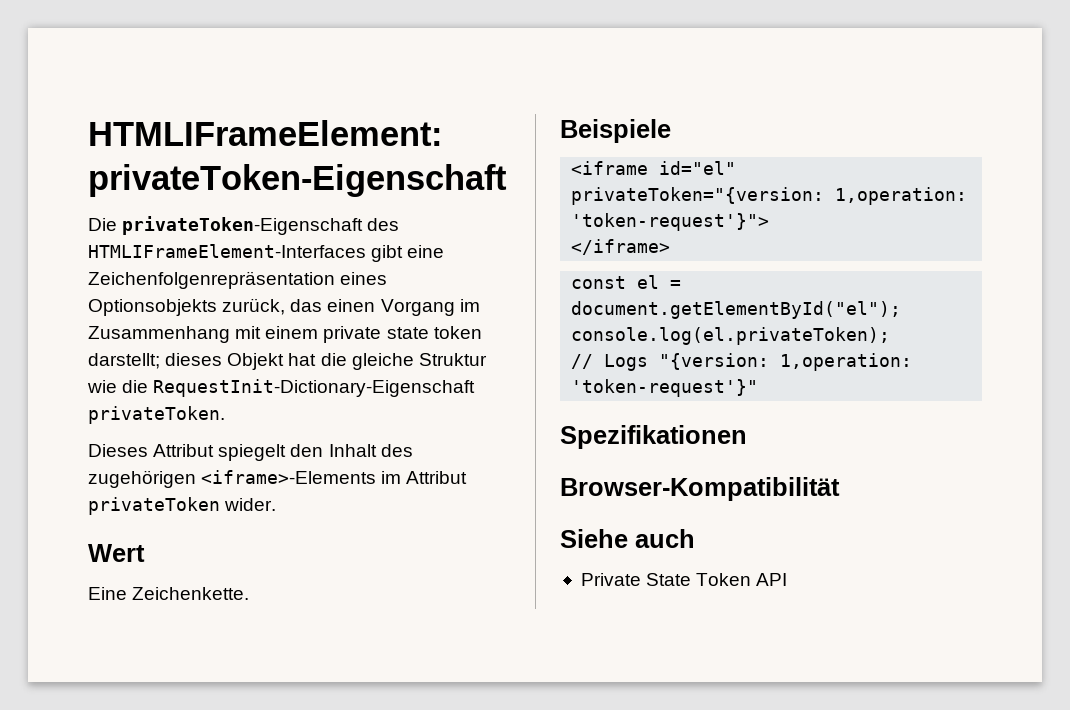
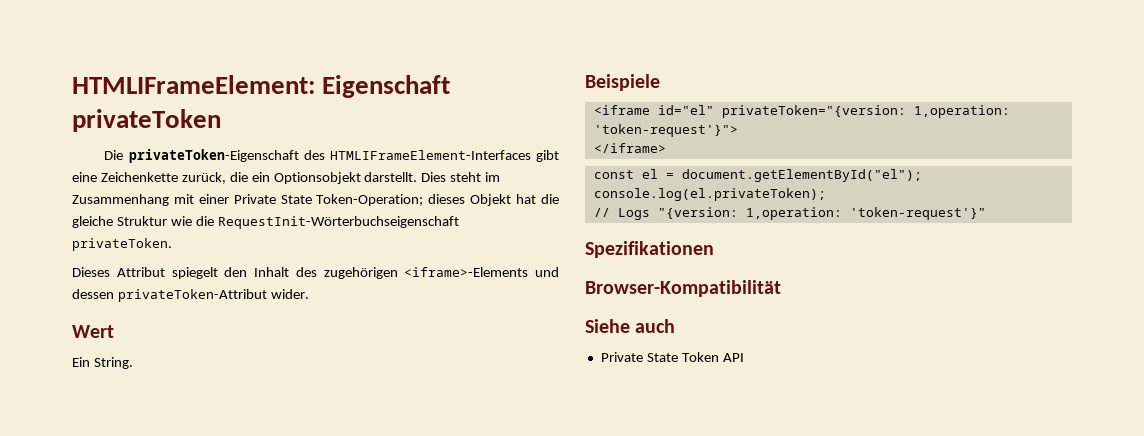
[88,164,507,197] privateToken-Eigenschaft -> [322,75,451,98] [72,109,221,132] Eigenschaft privateToken
[88,271,388,289] [88,298,480,316] [88,326,482,343] [88,353,160,369] Zeichenfolgenrepräsentation eines Optionsobjekts zurück, das einen Vorgang im Zusammenhang mit einem private state token darstellt; -> [100,172,501,184] [72,194,424,206] Zeichenkette zurück, die ein Optionsobjekt darstellt. Dies steht im Zusammenhang mit einer Private State Token-Operation;
[153,379,476,397] RequestInit-Dictionary-Eigenschaft -> [217,216,459,229] RequestInit-Wörterbuchseigenschaft
[381,471,468,484] [88,497,220,515] im Attribut privateToken -> [535,267,559,277] [72,289,267,302] und dessen privateToken-Attribut
[88,587,250,600] Eine Zeichenkette. -> [72,357,133,369] Ein String.

